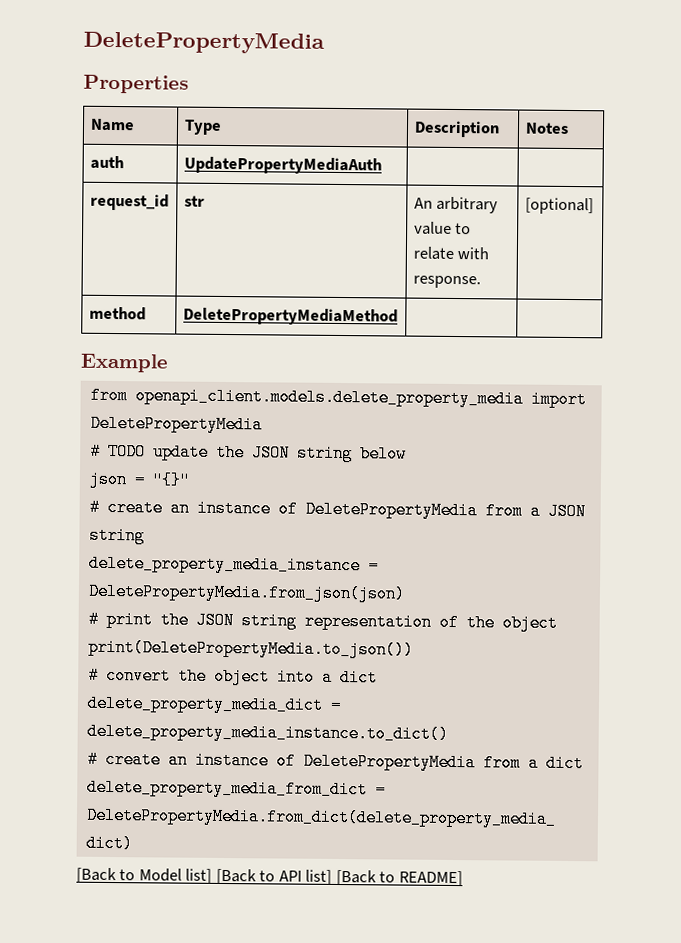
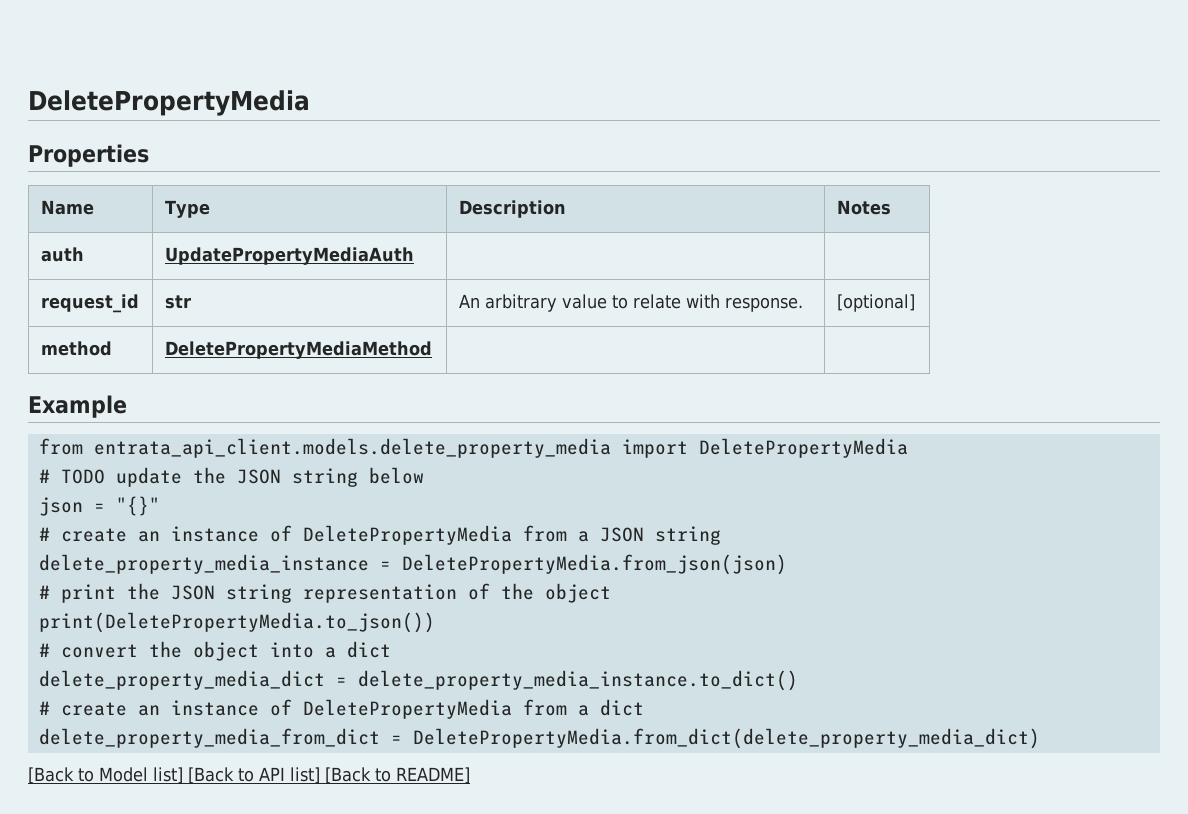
[134,387,524,408] openapi_client.models.delete_property_media -> [93,438,611,458] entrata_api_client.models.delete_property_media

